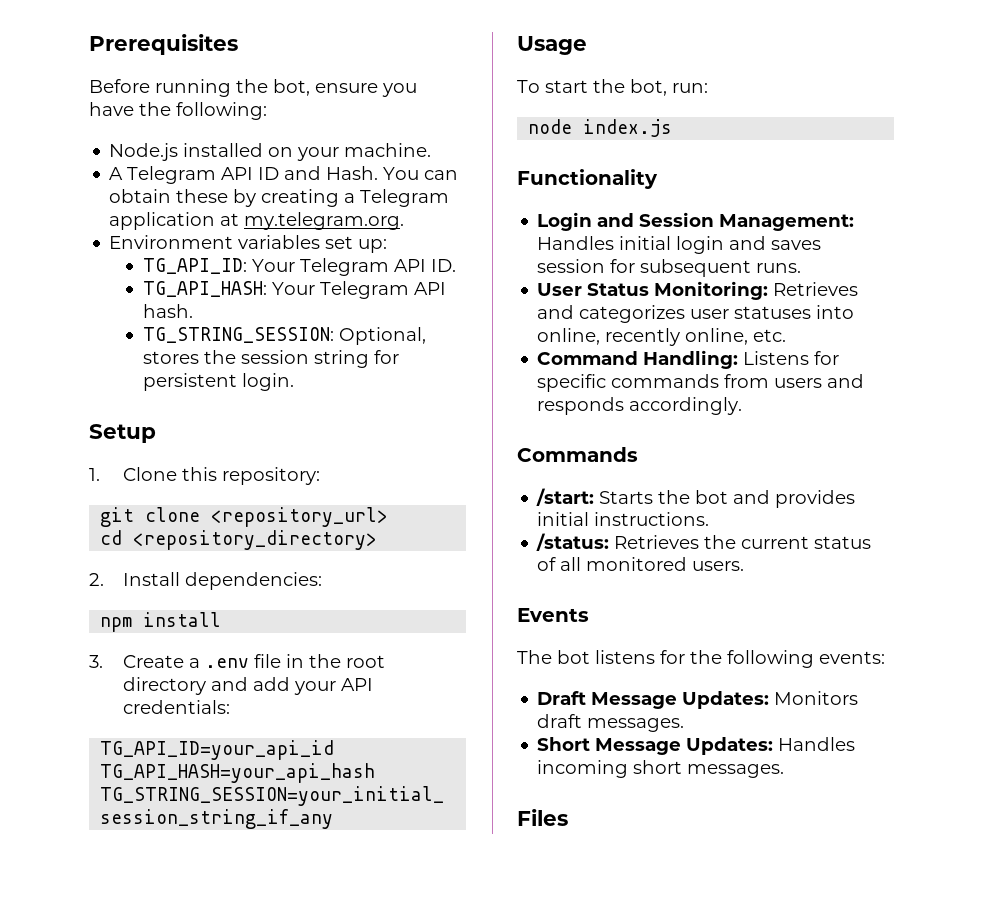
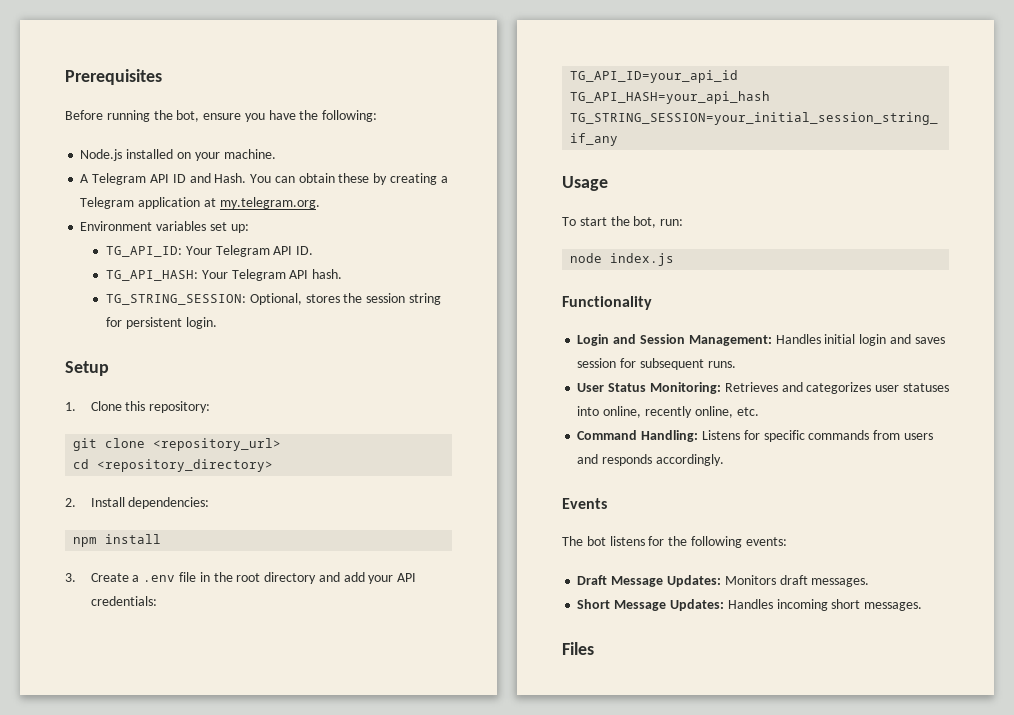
[517,447,638,462] [536,488,856,508] [537,512,710,526] [536,533,872,551] [537,557,745,571] // Commands // /start: Starts the bot and provides initial instructions. // /status: Retrieves the current status of all monitored users. -> (724, 460) none

